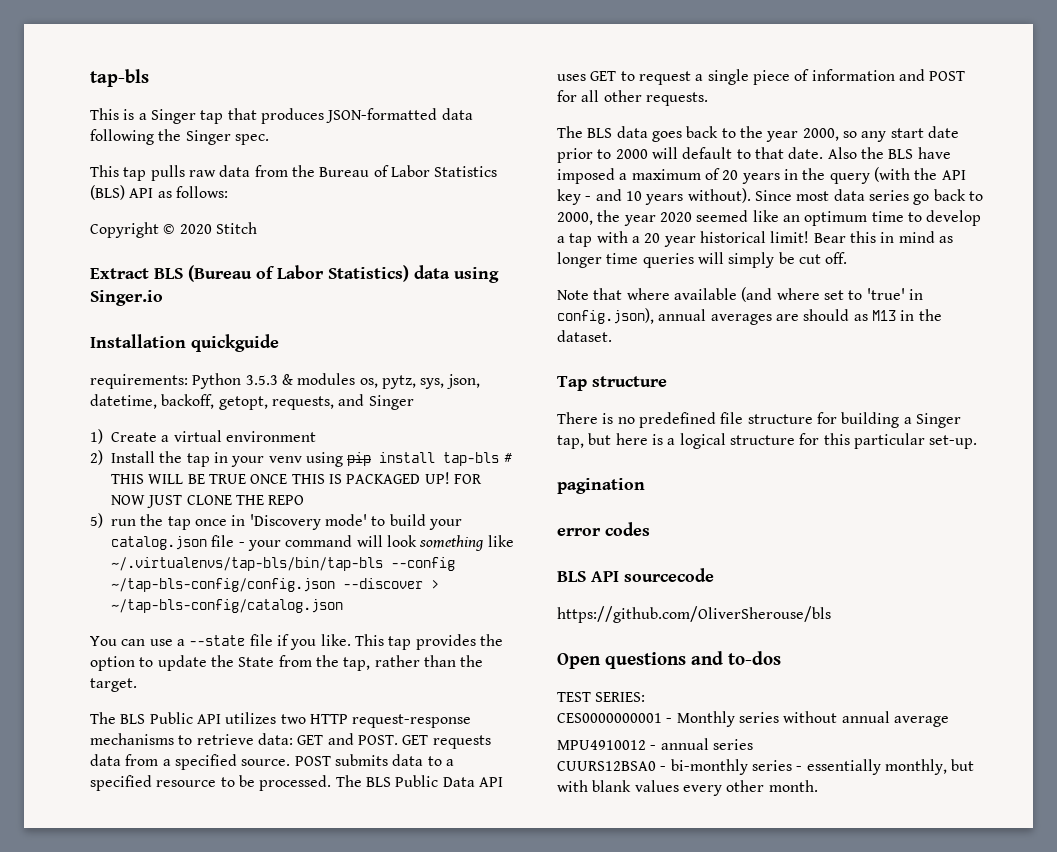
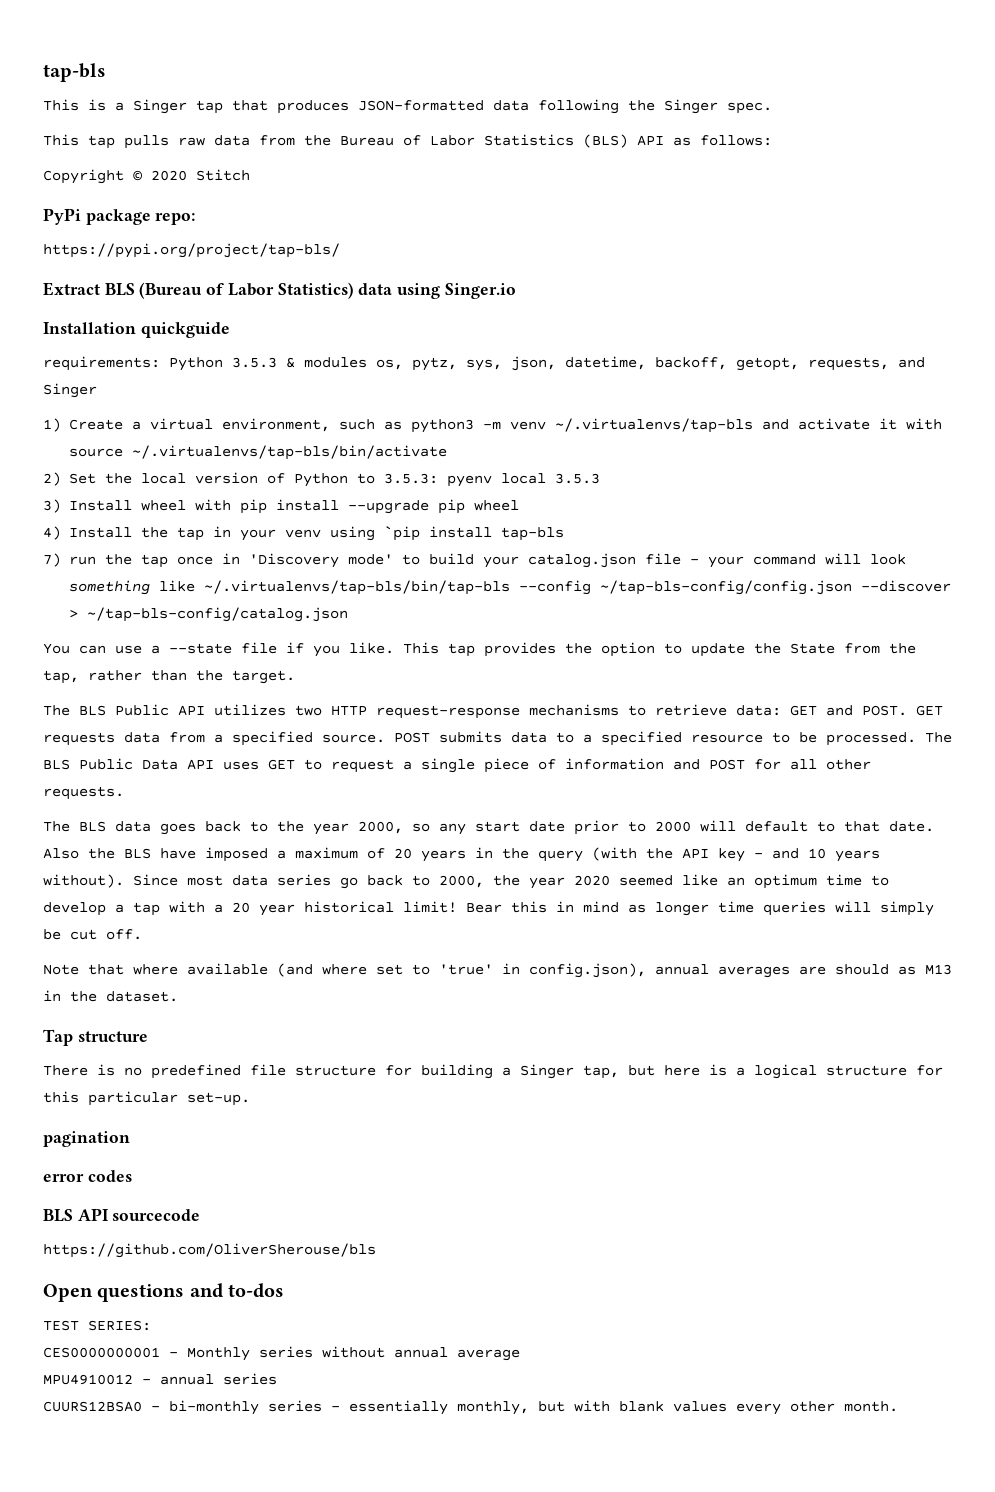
(257, 228) none -> [43,208,196,225] [43,243,340,258] // PyPi package repo: // https://pypi.org/project/tap-bls/
[225,431,316,442] [90,450,103,465] environment // 2) -> [221,418,942,433] [68,445,447,460] [43,472,600,487] [43,499,519,514] [43,526,61,540] environment, such as python3 -m venv ~/.virtualenvs/tap-bls and activate it with source ~/.virtualenvs/tap-bls/bin/activate // 2) Set the local version of Python to 3.5.3: pyenv local 3.5.3 // 3) Install wheel with pip install --upgrade pip wheel // 4)
[347,452,372,466] pip -> [383,526,420,541] `pip
[503,453,512,463] [111,472,482,484] [111,495,305,508] [90,513,103,528] # THIS WILL BE TRUE ONCE THIS IS PACKAGED UP! FOR NOW JUST CLONE THE REPO // 5) -> [43,553,61,567] // 7)

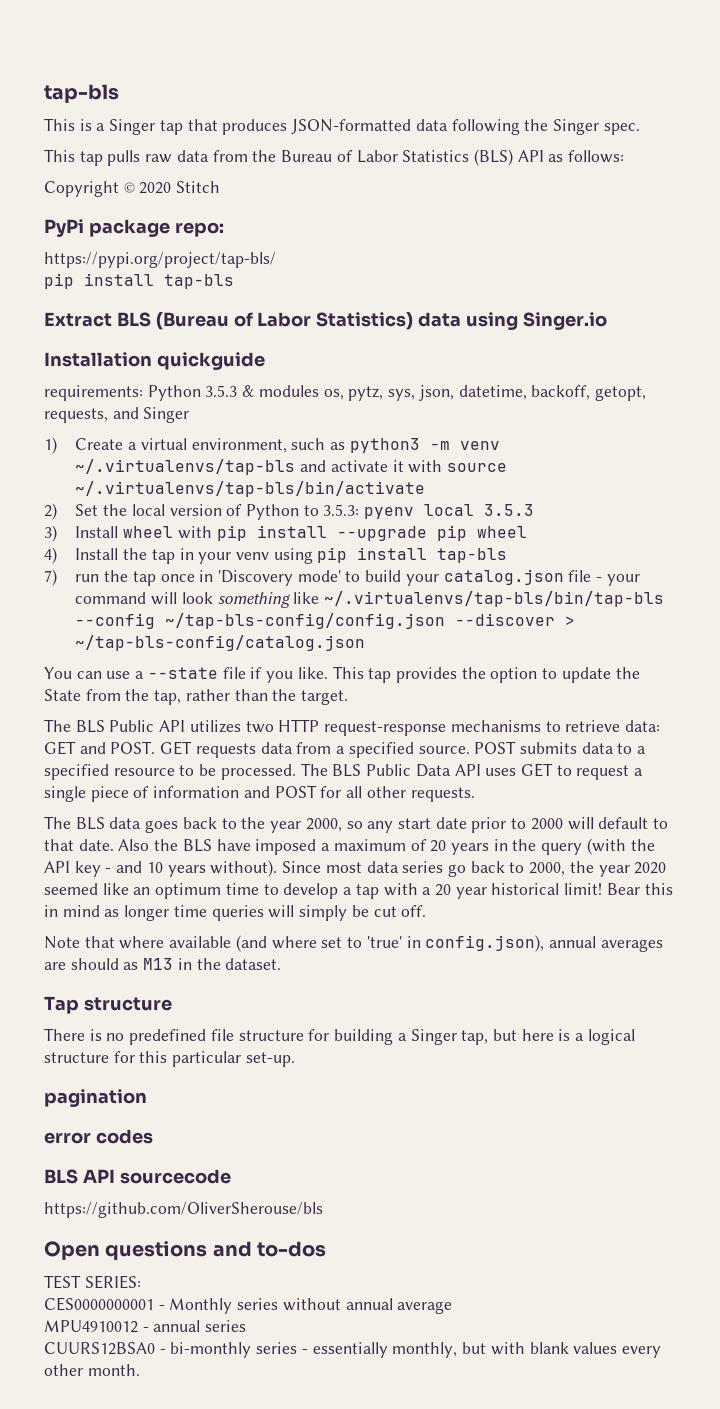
(340, 250) none -> [44,273,234,289] // pip install tap-bls
[383,526,420,541] `pip -> [317,547,348,563] pip

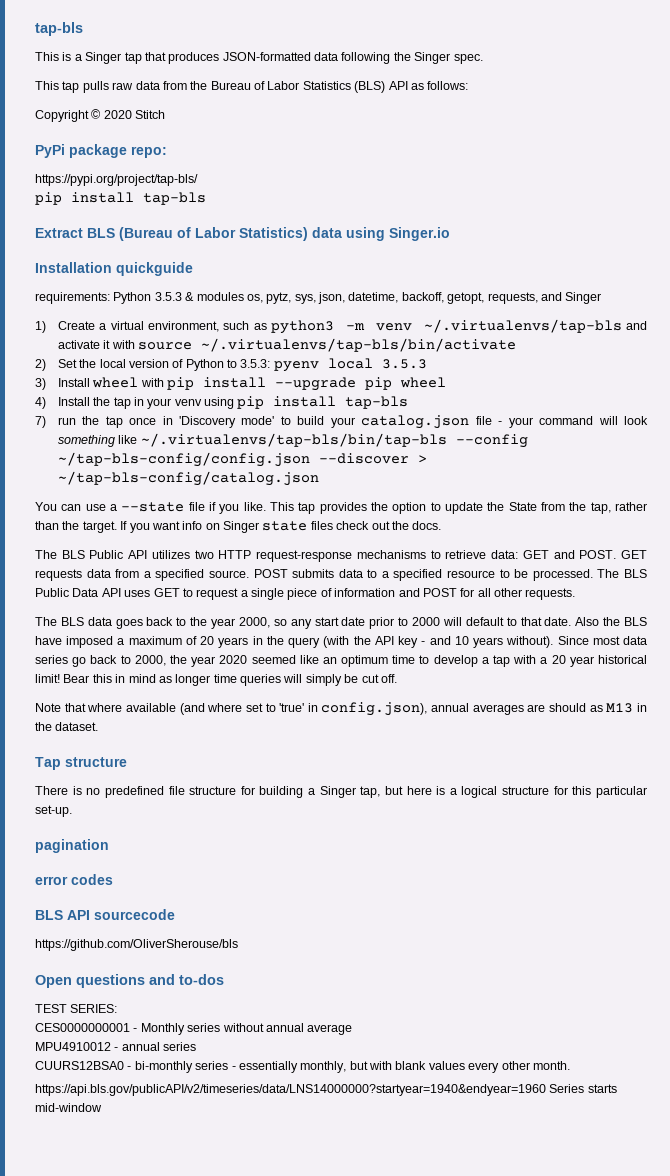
(349, 697) none -> [120,521,442,533] If you want info on Singer state files check out the docs.
(140, 1370) none -> [35,1084,617,1096] [35,1103,102,1112] // https://api.bls.gov/publicAPI/v2/timeseries/data/LNS14000000?startyear=1940&endyear=1960 Series starts mid-window

